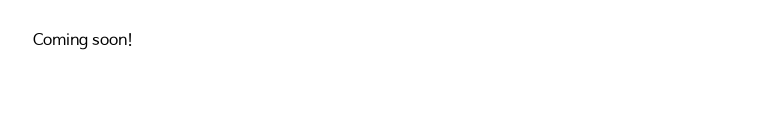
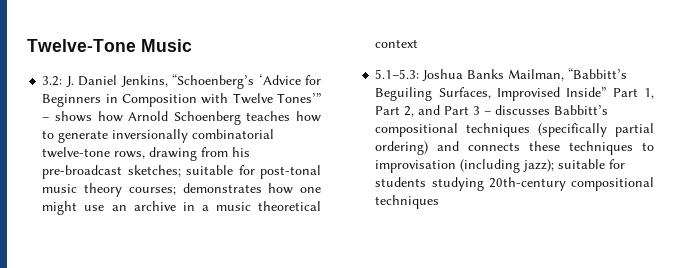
[33,33,135,50] Coming soon! -> [27,39,192,52] [42,74,322,89] [42,93,321,107] [42,111,321,125] [42,129,275,143] [42,147,251,161] [42,165,321,179] [42,183,321,197] [42,201,321,215] [375,39,419,48] [375,68,628,81] [375,87,654,101] [375,105,609,117] [375,123,654,137] [375,141,654,155] [375,159,626,173] [375,177,654,191] [375,195,440,209] Twelve-Tone Music // 3.2: J. Daniel Jenkins, “Schoenberg’s ‘Advice for Beginners in Composition with Twelve Tones’” – shows how Arnold Schoenberg teaches how to generate inversionally combinatorial twelve-tone rows, drawing from his pre-broadcast sketches; suitable for post-tonal music theory courses; demonstrates how one might use an archive in a music theoretical context // 5.1–5.3: Joshua Banks Mailman, “Babbitt’s Beguiling Surfaces, Improvised Inside” Part 1, Part 2, and Part 3 – discusses Babbitt’s compositional techniques (specifically partial ordering) and connects these techniques to improvisation (including jazz); suitable for students studying 20th-century compositional techniques

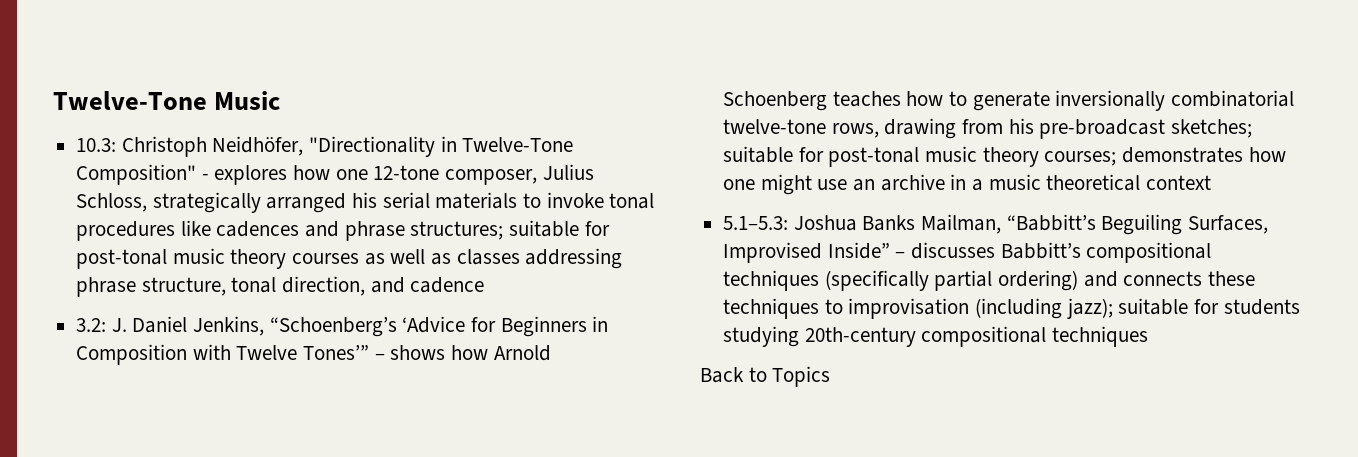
(192, 45) none -> [76,136,574,157] [76,164,594,185] [76,192,655,213] [76,220,610,241] [76,248,623,269] [76,276,485,297] // 10.3: Christoph Neidhöfer, "Directionality in Twelve-Tone Composition" - explores how one 12-tone composer, Julius Schloss, strategically arranged his serial materials to invoke tonal procedures like cadences and phrase structures; suitable for post-tonal music theory courses as well as classes addressing phrase structure, tonal direction, and cadence
[612,88,654,99] [375,105,481,117] Part 1, Part 2, and Part 3 -> (890, 250) none
(440, 202) none -> [700,366,831,387] // Back to Topics

